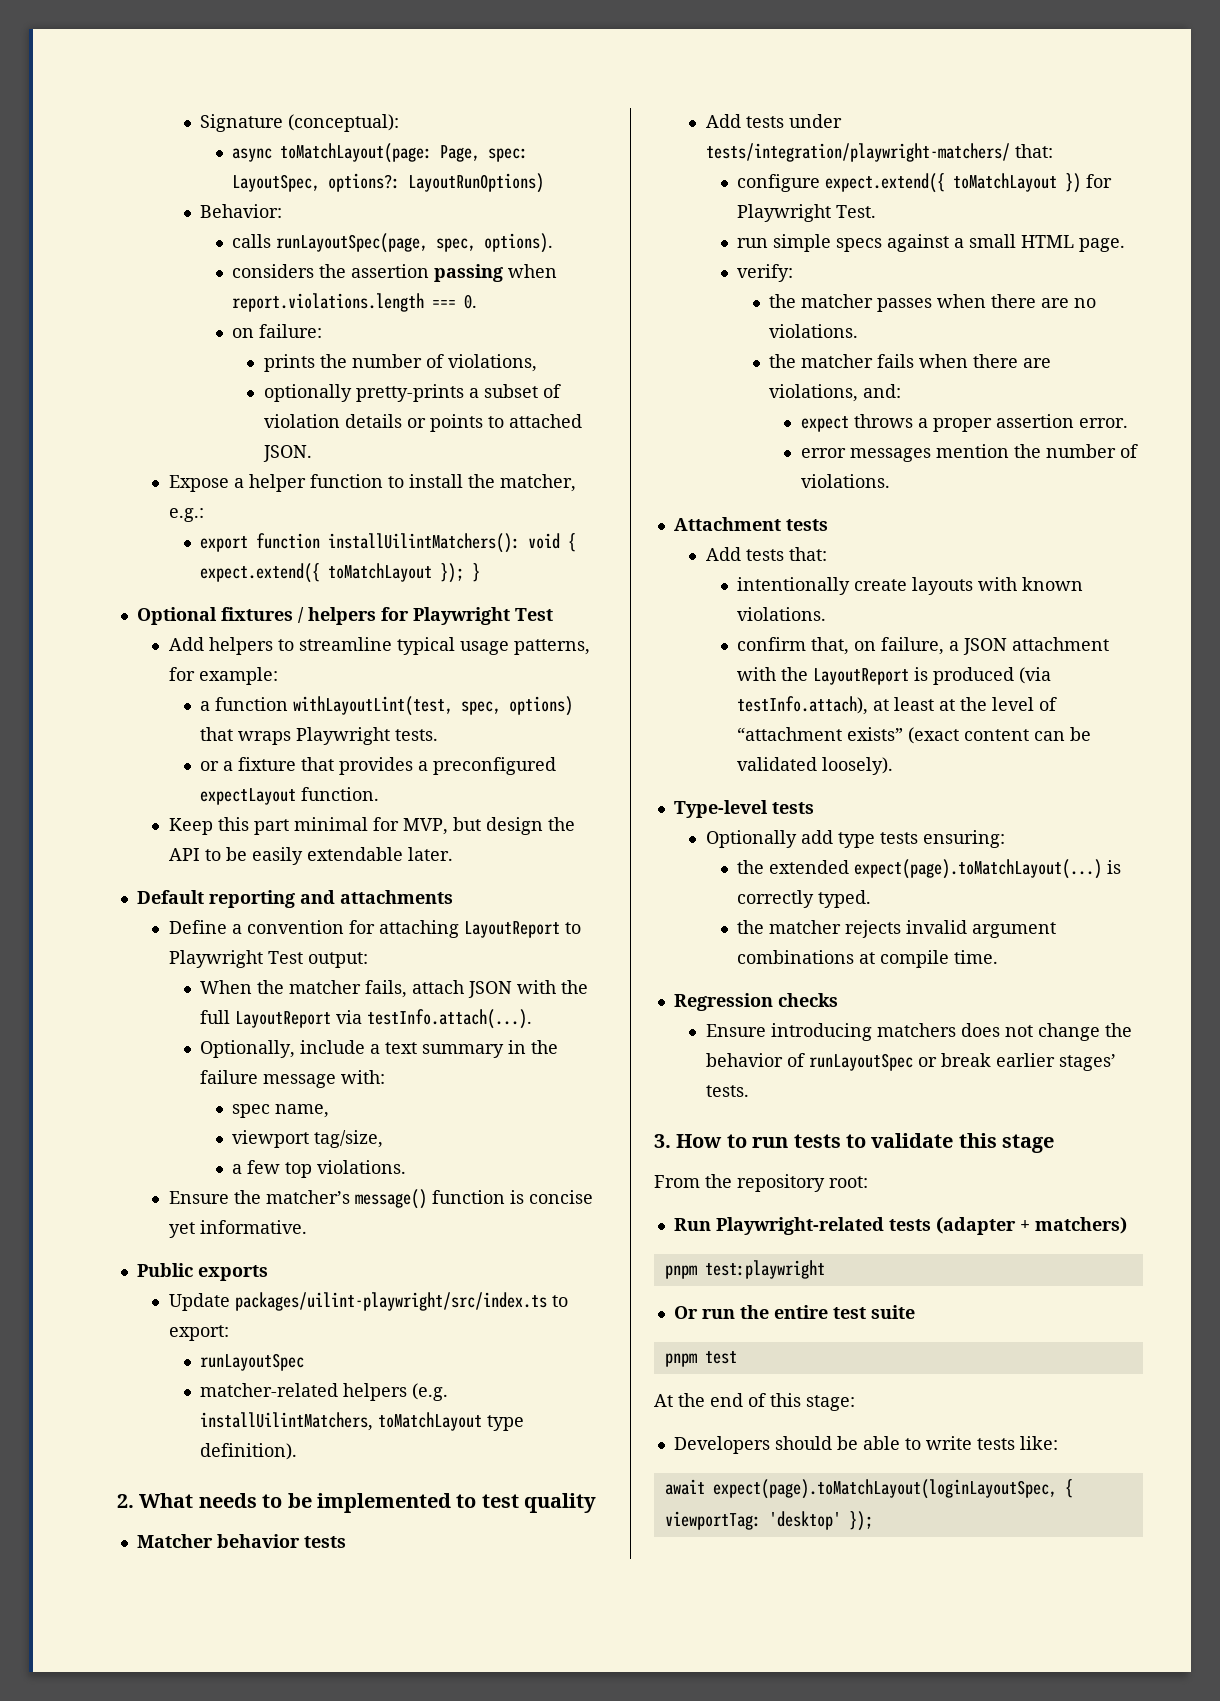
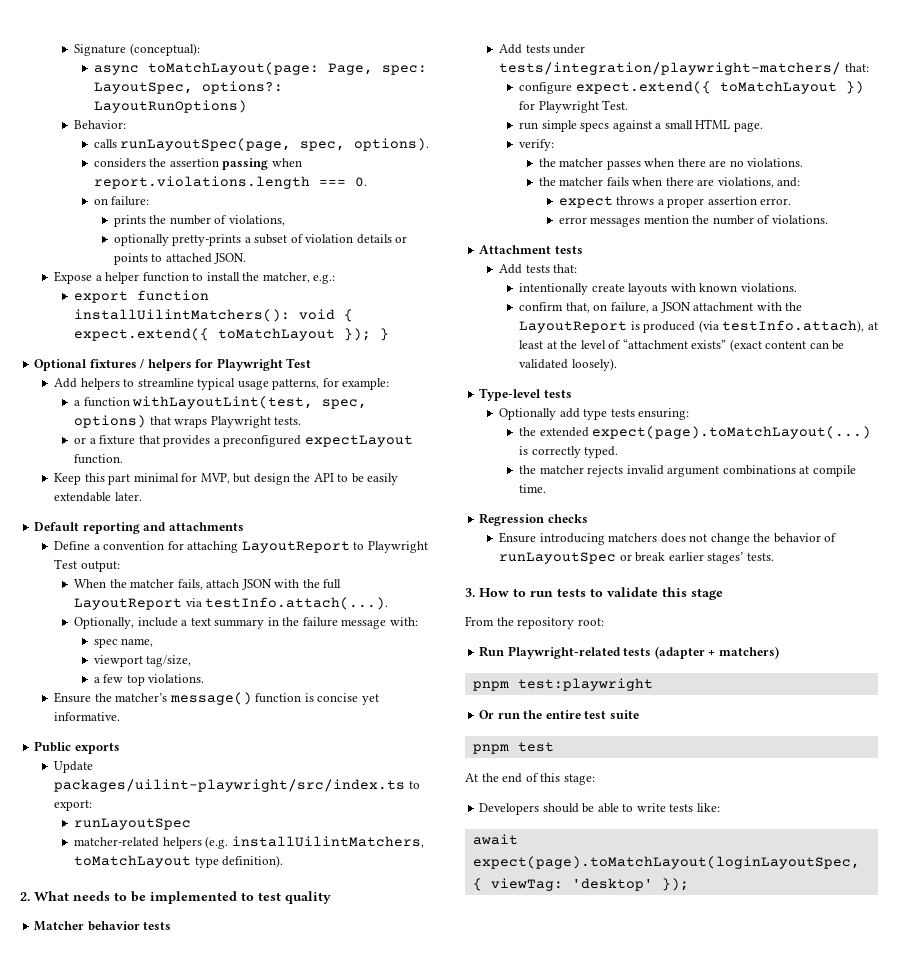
[664,1511,761,1530] viewportTag: -> [490,878,563,891] viewTag:

